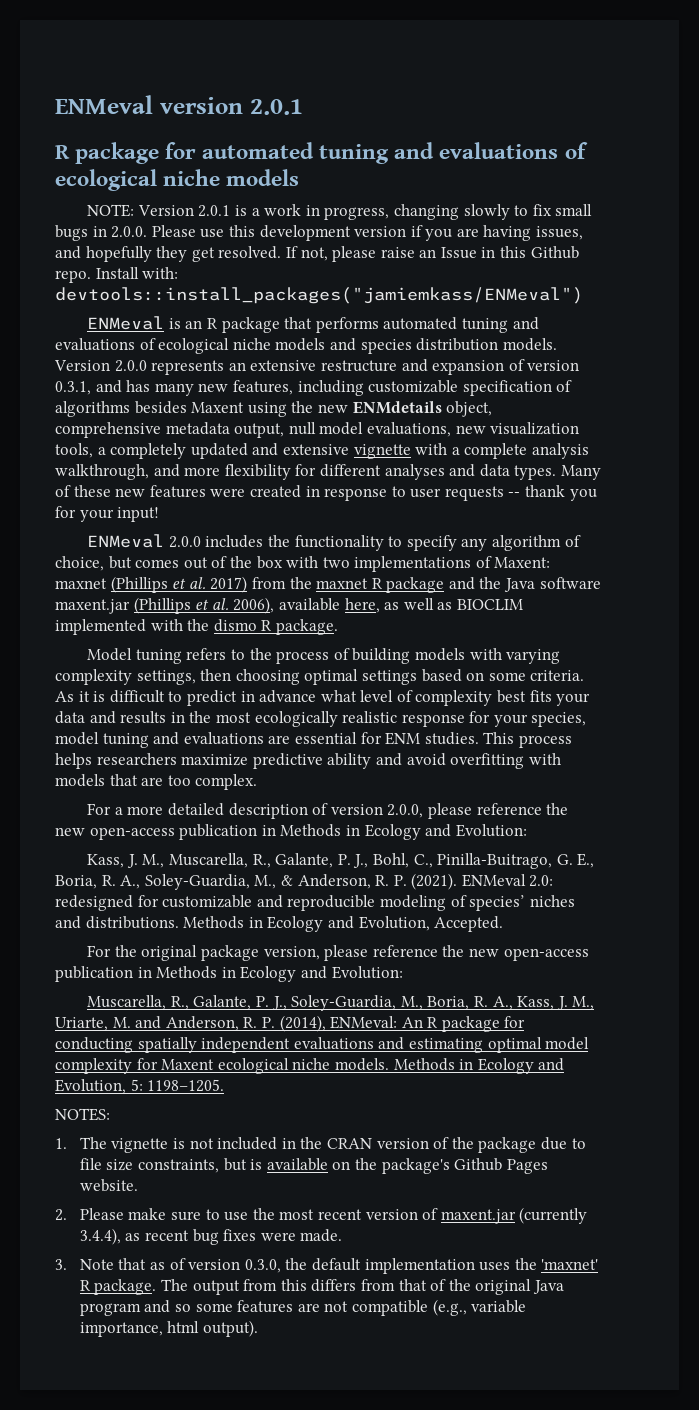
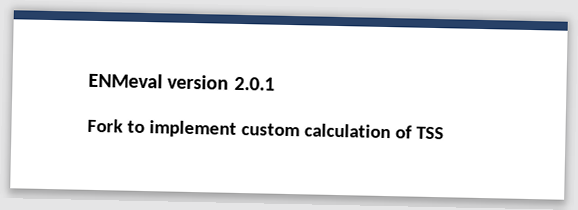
[55,142,588,164] [55,169,300,191] [87,204,593,220] [55,225,584,241] [55,246,579,262] [55,267,179,283] [55,287,583,304] [87,316,539,333] [55,338,557,354] [54,359,580,375] [55,380,573,396] [55,401,493,417] [55,422,580,438] [55,443,589,459] [55,464,601,480] [55,485,597,501] [55,506,160,522] [87,534,581,551] [55,556,551,572] [55,576,601,593] [55,597,523,614] [55,619,338,635] [87,648,561,664] [55,669,585,685] [55,690,591,706] [55,711,587,727] [55,732,572,748] [55,753,561,769] [55,774,258,790] [87,803,569,819] [55,824,527,840] [87,853,595,869] [55,873,554,890] [55,895,575,911] [55,916,504,932] [87,945,589,961] [55,966,403,982] [87,995,595,1011] [55,1015,526,1032] [55,1037,590,1053] [55,1058,565,1074] [55,1079,225,1094] [55,1108,110,1121] [55,1137,586,1153] [79,1158,548,1174] [79,1179,138,1192] [55,1207,588,1224] [79,1228,343,1245] [55,1258,599,1274] [79,1279,564,1295] [79,1299,527,1316] [79,1320,259,1337] R package for automated tuning and evaluations of ecological niche models // NOTE: Version 2.0.1 is a work in progress, changing slowly to fix small bugs in 2.0.0. Please use this development version if you are having issues, and hopefully they get resolved. If not, please raise an Issue in this Github repo. Install with: devtools::install_packages("jamiemkass/ENMeval") // ENMeval is an R package that performs automated tuning and evaluations of ecological niche models and species distribution models. Version 2.0.0 represents an extensive restructure and expansion of version 0.3.1, and has many new features, including customizable specification of algorithms besides Maxent using the new ENMdetails object, comprehensive metadata output, null model evaluations, new visualization tools, a completely updated and extensive vignette with a complete analysis walkthrough, and more flexibility for different analyses and data types. Many of these new features were created in response to user requests -- thank you for your input! // ENMeval 2.0.0 includes the functionality to specify any algorithm of choice, but comes out of the box with two implementations of Maxent: maxnet (Phillips et al. 2017) from the maxnet R package and the Java software maxent.jar (Phillips et al. 2006), available here, as well as BIOCLIM implemented with the dismo R package. // Model tuning refers to the process of building models with varying complexity settings, then choosing optimal settings based on some criteria. As it is difficult to predict in advance what level of complexity best fits your data and results in the most ecologically realistic response for your species, model tuning and evaluations are essential for ENM studies. This process helps researchers maximize predictive ability and avoid overfitting with models that are too complex. // For a more detailed description of version 2.0.0, please reference the new open-access publication in Methods in Ecology and Evolution: // Kass, J. M., Muscarella, R., Galante, P. J., Bohl, C., Pinilla-Buitrago, G. E., Boria, R. A., Soley-Guardia, M., & Anderson, R. P. (2021). ENMeval 2.0: redesigned for customizable and reproducible modeling of species’ niches and distributions. Methods in Ecology and Evolution, Accepted. // For the original package version, please reference the new open-access publication in Methods in Ecology and Evolution: // Muscarella, R., Galante, P. J., Soley-Guardia, M., Boria, R. A., Kass, J. M., Uriarte, M. and Anderson, R. P. (2014), ENMeval: An R package for conducting spatially independent evaluations and estimating optimal model complexity for Maxent ecological niche models. Methods in Ecology and Evolution, 5: 1198–1205. // NOTES: // 1. The vignette is not included in the CRAN version of the package due to file size constraints, but is available on the package's Github Pages website. // 2. Please make sure to use the most recent version of maxent.jar (currently 3.4.4), as recent bug fixes were made. // 3. Note that as of version 0.3.0, the default implementation uses the 'maxnet' R package. The output from this differs from that of the original Java program and so some features are not compatible (e.g., variable importance, html output). -> [87,118,444,140] Fork to implement custom calculation of TSS

